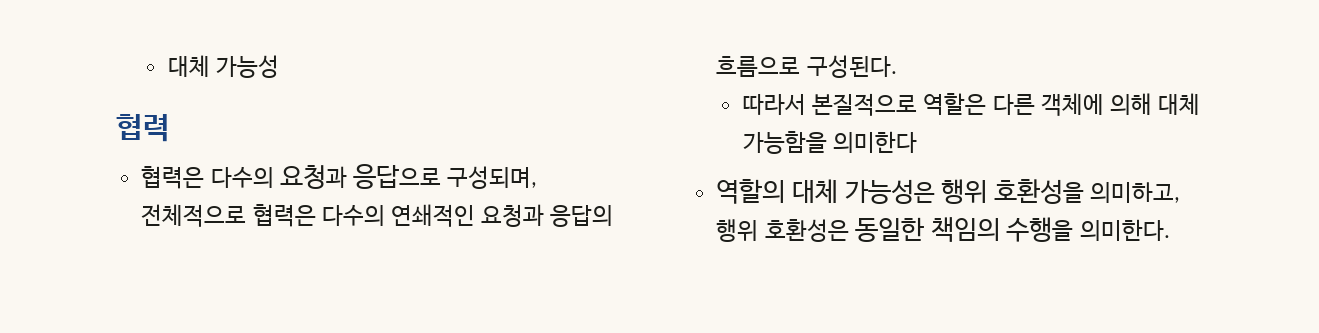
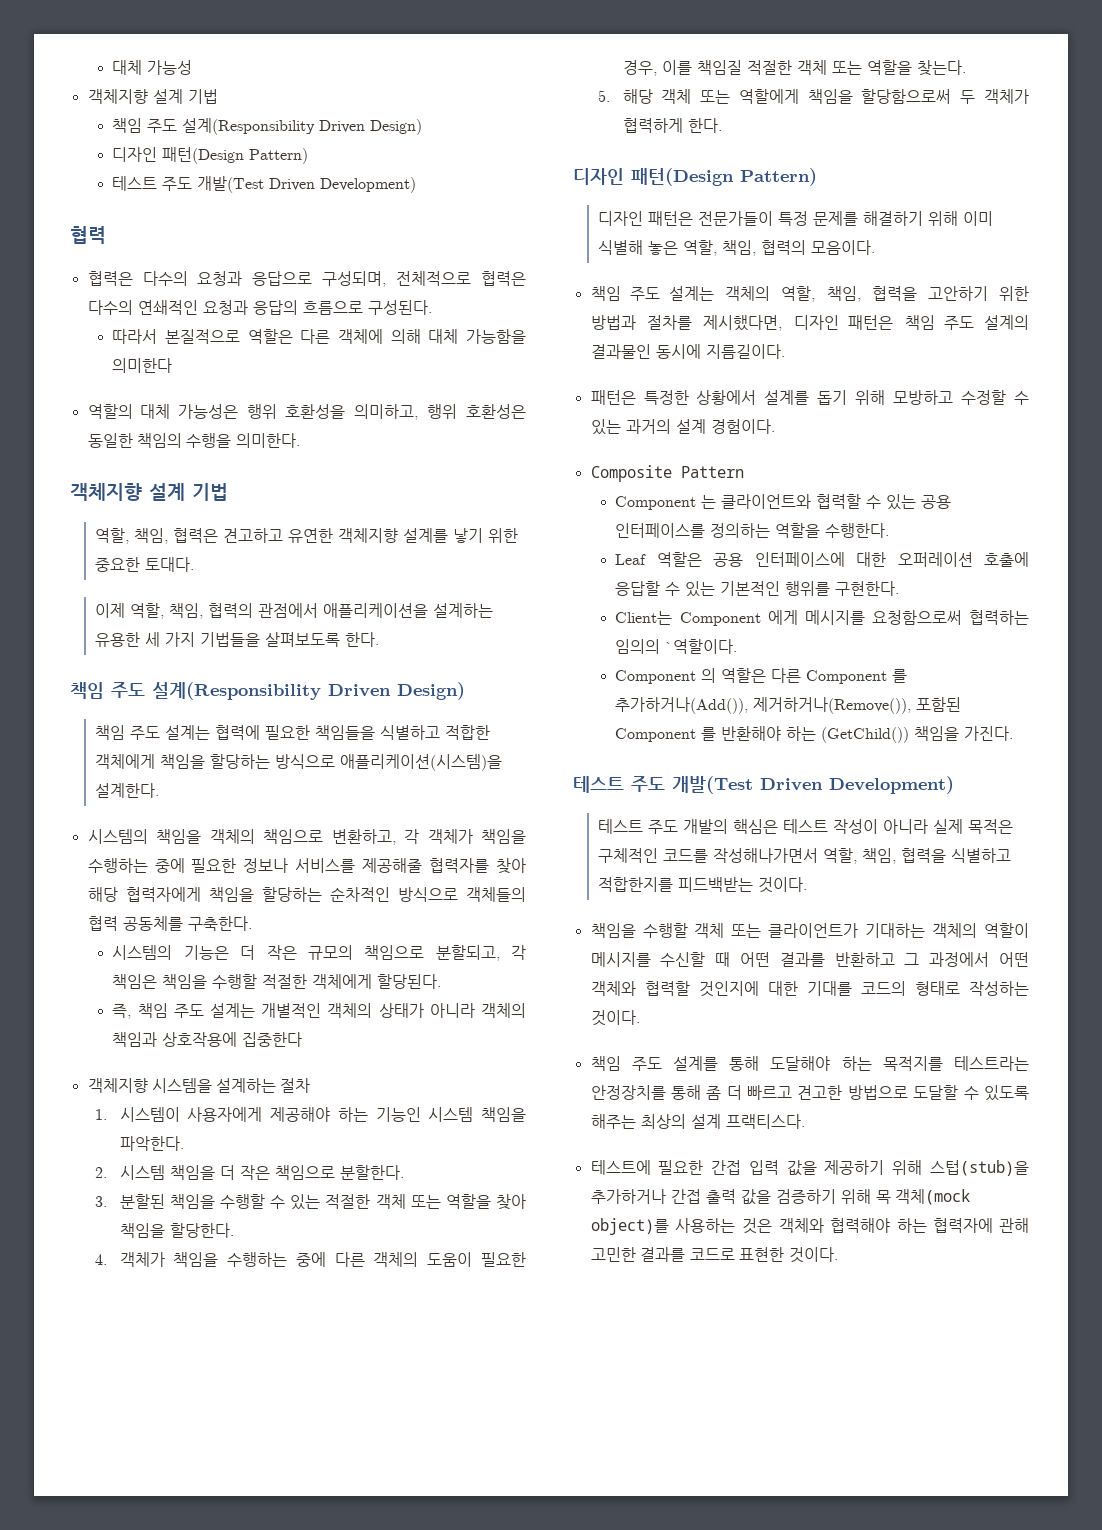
(280, 66) none -> [87,89,218,104] [112,118,423,135] [112,147,309,164] [112,176,417,193] // 객체지향 설계 기법 // 책임 주도 설계(Responsibility Driven Design) // 디자인 패턴(Design Pattern) // 테스트 주도 개발(Test Driven Development)
(1170, 230) none -> [70,483,228,501] [94,528,518,544] [94,557,194,572] [94,603,493,619] [94,632,379,647] [70,682,465,700] [94,725,490,740] [94,754,502,771] [94,783,159,798] [87,829,526,845] [87,858,526,874] [87,887,526,902] [87,916,252,931] [112,945,526,961] [112,974,442,989] [112,1003,526,1019] [112,1032,303,1047] [87,1078,311,1093] [94,1107,526,1122] [119,1136,184,1151] [94,1165,404,1180] [94,1194,526,1210] [119,1223,234,1238] [94,1252,526,1267] [622,60,966,76] [597,89,1029,104] [622,118,722,133] [573,168,817,186] [597,211,993,226] [597,240,875,256] [590,286,1029,302] [590,315,1029,331] [590,344,785,359] [590,390,1029,405] [590,419,775,435] [590,465,744,482] [615,494,952,510] [615,523,890,538] [615,552,1029,567] [615,581,900,597] [615,610,1029,626] [615,639,738,654] [615,668,908,684] [615,697,962,714] [615,726,1014,743] [573,776,954,794] [597,819,1013,834] [597,848,1011,864] [597,877,807,893] [590,923,1029,938] [590,952,1029,967] [590,981,1029,997] [590,1010,640,1026] [590,1056,1029,1071] [590,1085,1029,1101] [590,1114,805,1129] [590,1160,1029,1176] [590,1189,970,1205] [590,1218,1029,1235] [590,1247,838,1263] // 객체지향 설계 기법 // 역할, 책임, 협력은 견고하고 유연한 객체지향 설계를 낳기 위한 중요한 토대다. // 이제 역할, 책임, 협력의 관점에서 애플리케이션을 설계하는 유용한 세 가지 기법들을 살펴보도록 한다. // 책임 주도 설계(Responsibility Driven Design) // 책임 주도 설계는 협력에 필요한 책임들을 식별하고 적합한 객체에게 책임을 할당하는 방식으로 애플리케이션(시스템)을 설계한다. // 시스템의 책임을 객체의 책임으로 변환하고, 각 객체가 책임을 수행하는 중에 필요한 정보나 서비스를 제공해줄 협력자를 찾아 해당 협력자에게 책임을 할당하는 순차적인 방식으로 객체들의 협력 공동체를 구축한다. // 시스템의 기능은 더 작은 규모의 책임으로 분할되고, 각 책임은 책임을 수행할 적절한 객체에게 할당된다. // 즉, 책임 주도 설계는 개별적인 객체의 상태가 아니라 객체의 책임과 상호작용에 집중한다 // 객체지향 시스템을 설계하는 절차 // 1. 시스템이 사용자에게 제공해야 하는 기능인 시스템 책임을 파악한다. // 2. 시스템 책임을 더 작은 책임으로 분할한다. // 3. 분할된 책임을 수행할 수 있는 적절한 객체 또는 역할을 찾아 책임을 할당한다. // 4. 객체가 책임을 수행하는 중에 다른 객체의 도움이 필요한 경우, 이를 책임질 적절한 객체 또는 역할을 찾는다. // 5. 해당 객체 또는 역할에게 책임을 할당함으로써 두 객체가 협력하게 한다. // 디자인 패턴(Design Pattern) // 디자인 패턴은 전문가들이 특정 문제를 해결하기 위해 이미 식별해 놓은 역할, 책임, 협력의 모음이다. // 책임 주도 설계는 객체의 역할, 책임, 협력을 고안하기 위한 방법과 절차를 제시했다면, 디자인 패턴은 책임 주도 설계의 결과물인 동시에 지름길이다. // 패턴은 특정한 상황에서 설계를 돕기 위해 모방하고 수정할 수 있는 과거의 설계 경험이다. // Composite Pattern // Component 는 클라이언트와 협력할 수 있는 공용 인터페이스를 정의하는 역할을 수행한다. // Leaf 역할은 공용 인터페이스에 대한 오퍼레이션 호출에 응답할 수 있는 기본적인 행위를 구현한다. // Client는 Component 에게 메시지를 요청함으로써 협력하는 임의의 `역할이다. // Component 의 역할은 다른 Component 를 추가하거나(Add()), 제거하거나(Remove()), 포함된 Component 를 반환해야 하는 (GetChild()) 책임을 가진다. // 테스트 주도 개발(Test Driven Development) // 테스트 주도 개발의 핵심은 테스트 작성이 아니라 실제 목적은 구체적인 코드를 작성해나가면서 역할, 책임, 협력을 식별하고 적합한지를 피드백받는 것이다. // 책임을 수행할 객체 또는 클라이언트가 기대하는 객체의 역할이 메시지를 수신할 때 어떤 결과를 반환하고 그 과정에서 어떤 객체와 협력할 것인지에 대한 기대를 코드의 형태로 작성하는 것이다. // 책임 주도 설계를 통해 도달해야 하는 목적지를 테스트라는 안정장치를 통해 좀 더 빠르고 견고한 방법으로 도달할 수 있도록 해주는 최상의 설계 프랙티스다. // 테스트에 필요한 간접 입력 값을 제공하기 위해 스텁(stub)을 추가하거나 간접 출력 값을 검증하기 위해 목 객체(mock object)를 사용하는 것은 객체와 협력해야 하는 협력자에 관해 고민한 결과를 코드로 표현한 것이다.

